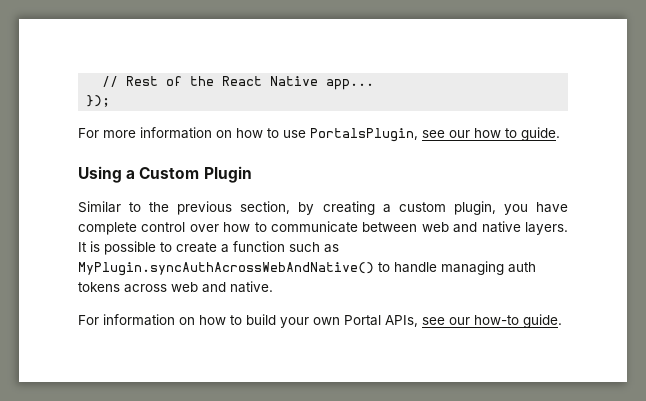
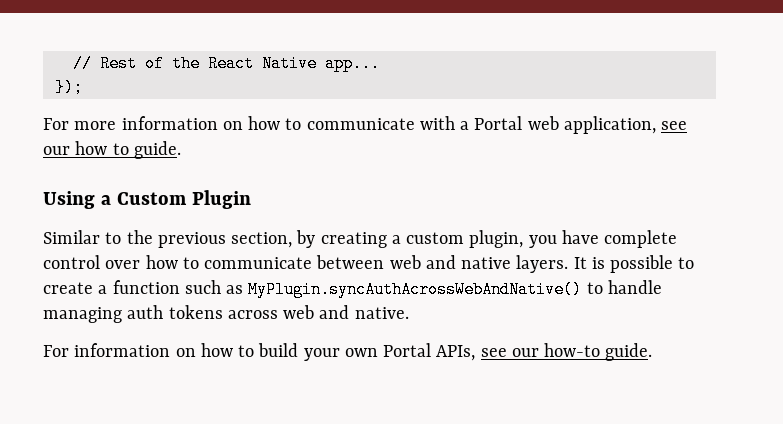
[283,128,418,142] use PortalsPlugin, -> [306,116,656,134] communicate with a Portal web application,

